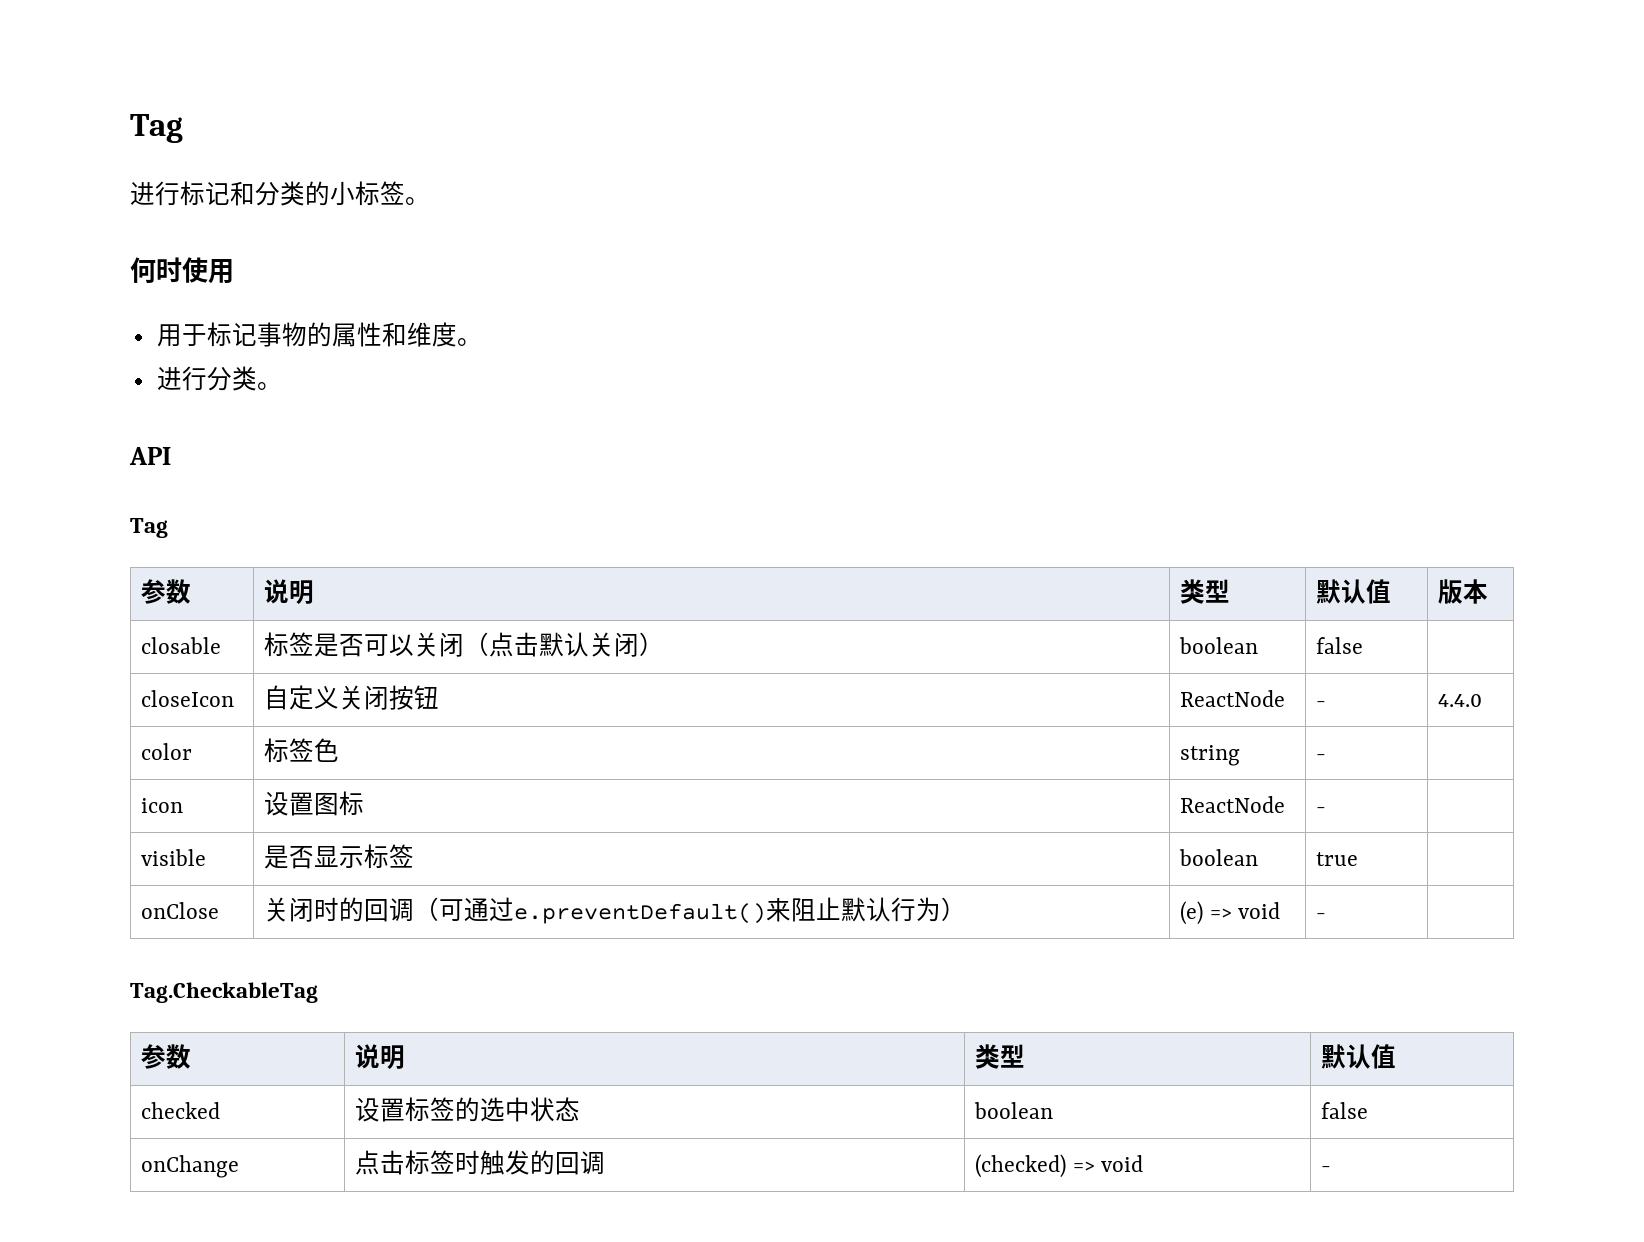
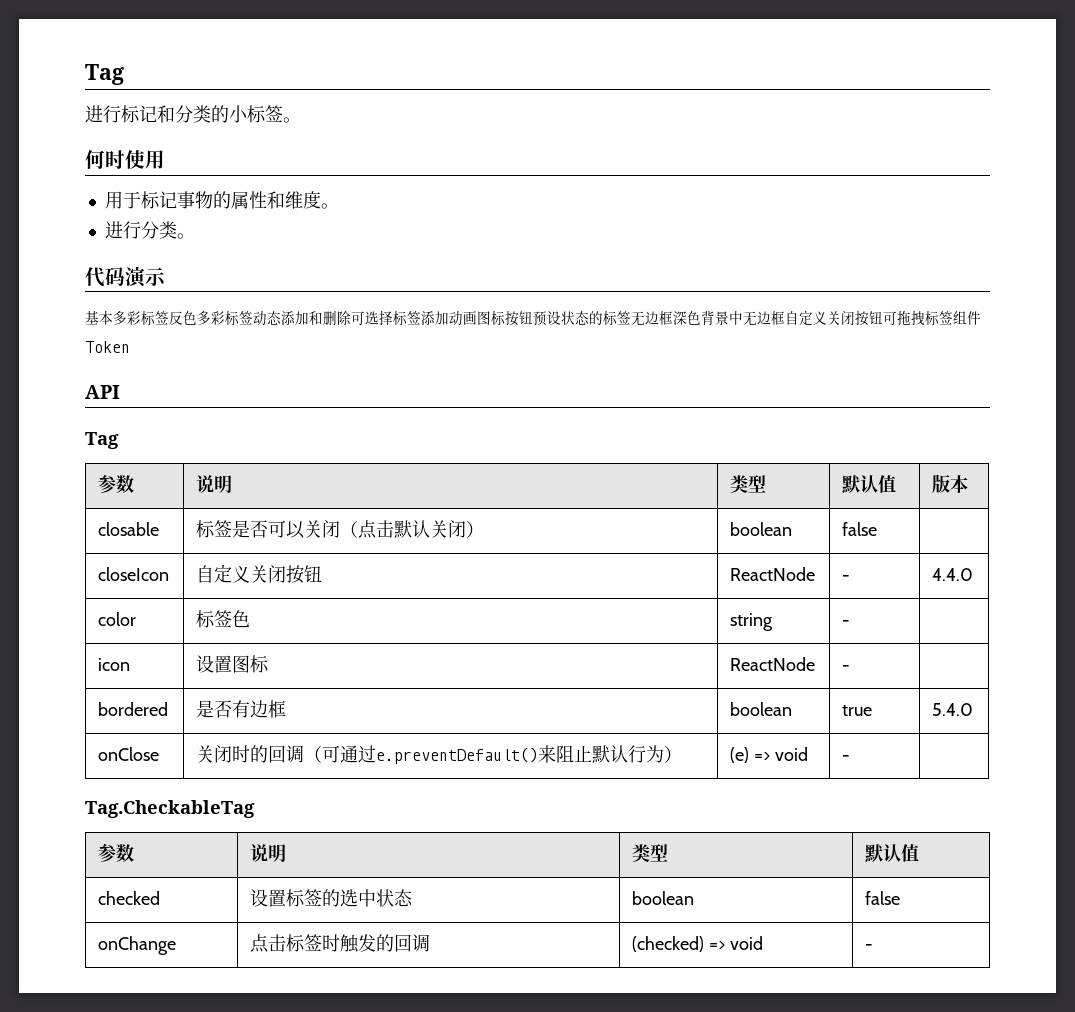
(282, 386) none -> [85,266,166,288] [85,310,981,326] [85,341,130,353] // 代码演示 // 基本多彩标签反色多彩标签动态添加和删除可选择标签添加动画图标按钮预设状态的标签无边框深色背景中无边框自定义关闭按钮可拖拽标签组件Token
[141,849,207,866] [264,844,415,869] visible | 是否显示标签 -> [98,702,169,716] [196,700,287,718] bordered | 是否有边框
(1359, 859) none -> [932,703,974,716] 5.4.0

